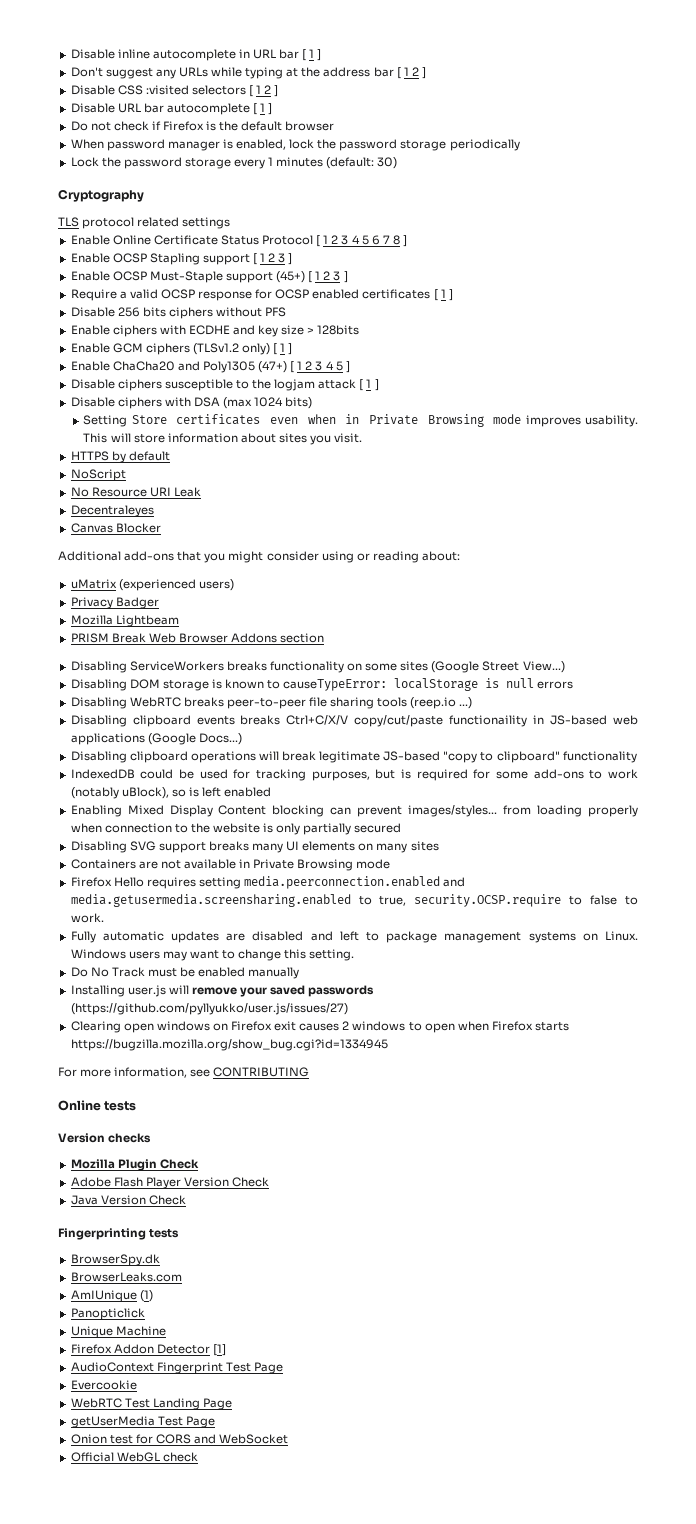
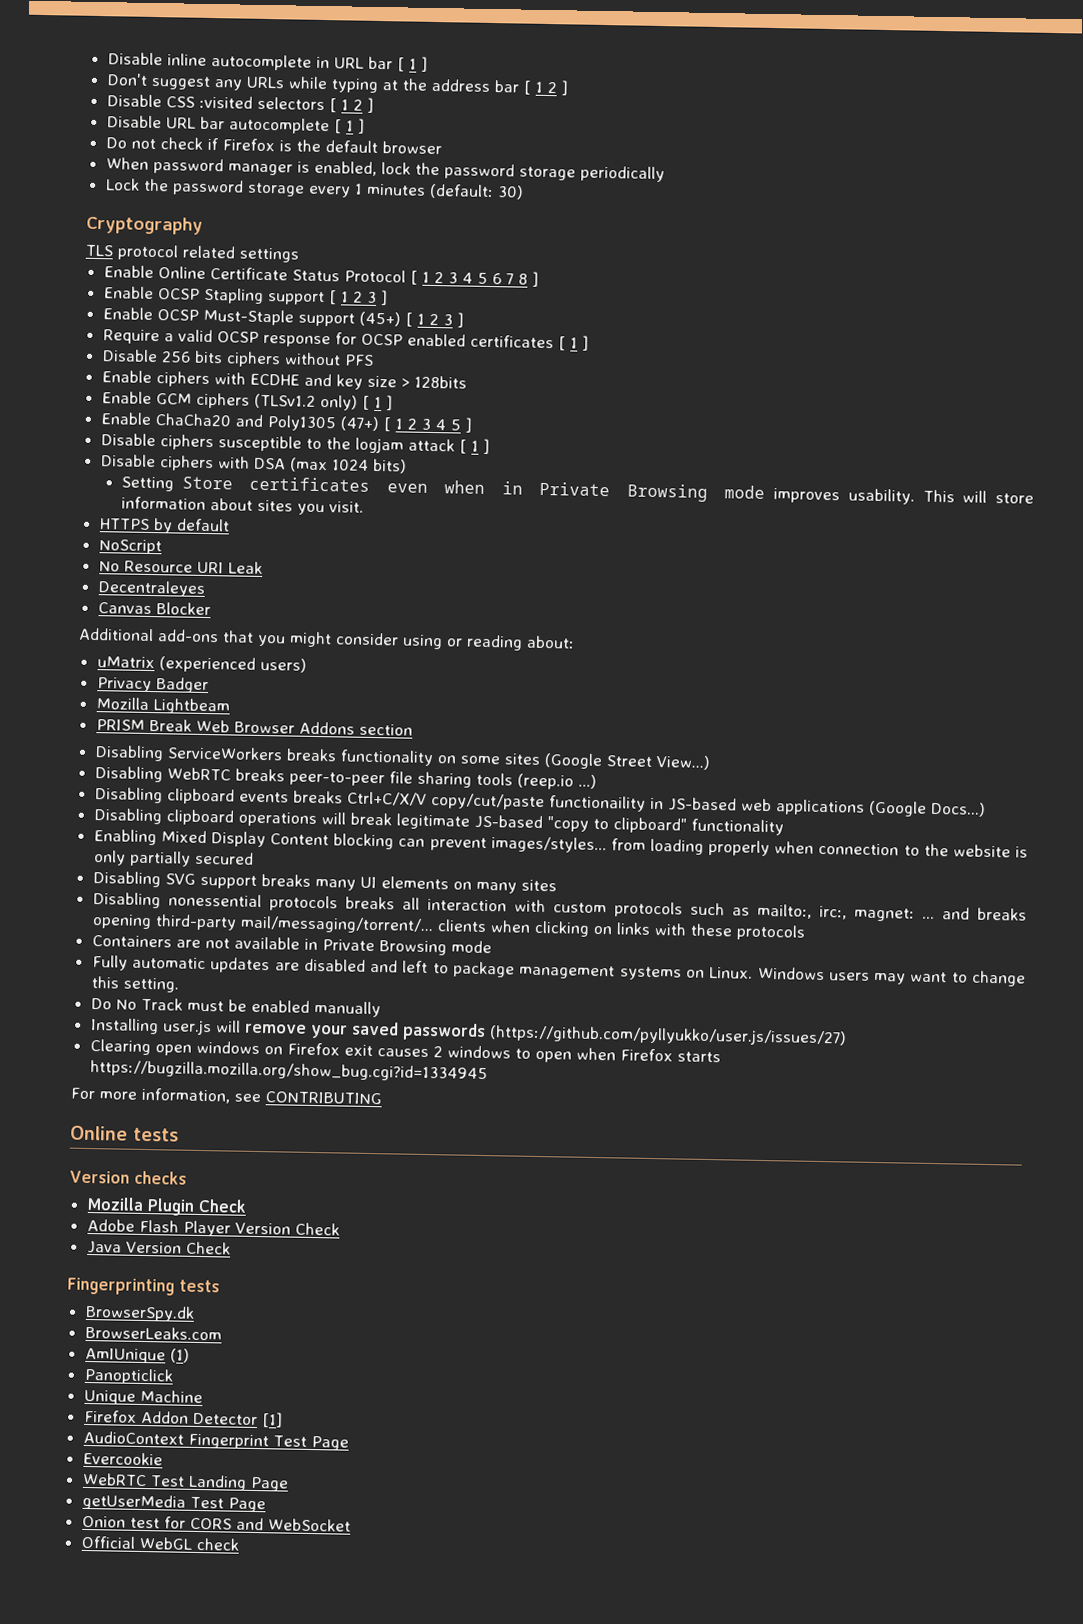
[70,678,574,691] // Disabling DOM storage is known to causeTypeError: localStorage is null errors -> (711, 762) none
[70,769,638,781] [70,787,272,799] // IndexedDB could be used for tracking purposes, but is required for some add-ons to work (notably uBlock), so is left enabled -> (784, 827) none
(439, 846) none -> [92,892,1027,922] [91,914,806,941] // Disabling nonessential protocols breaks all interaction with custom protocols such as mailto:, irc:, magnet: ... and breaks opening third-party mail/messaging/torrent/... clients when clicking on links with these protocols
[70,876,466,889] [70,894,638,907] [70,913,104,923] // Firefox Hello requires setting media.peerconnection.enabled and media.getusermedia.screensharing.enabled to true, security.OCSP.require to false to work. -> (492, 947) none

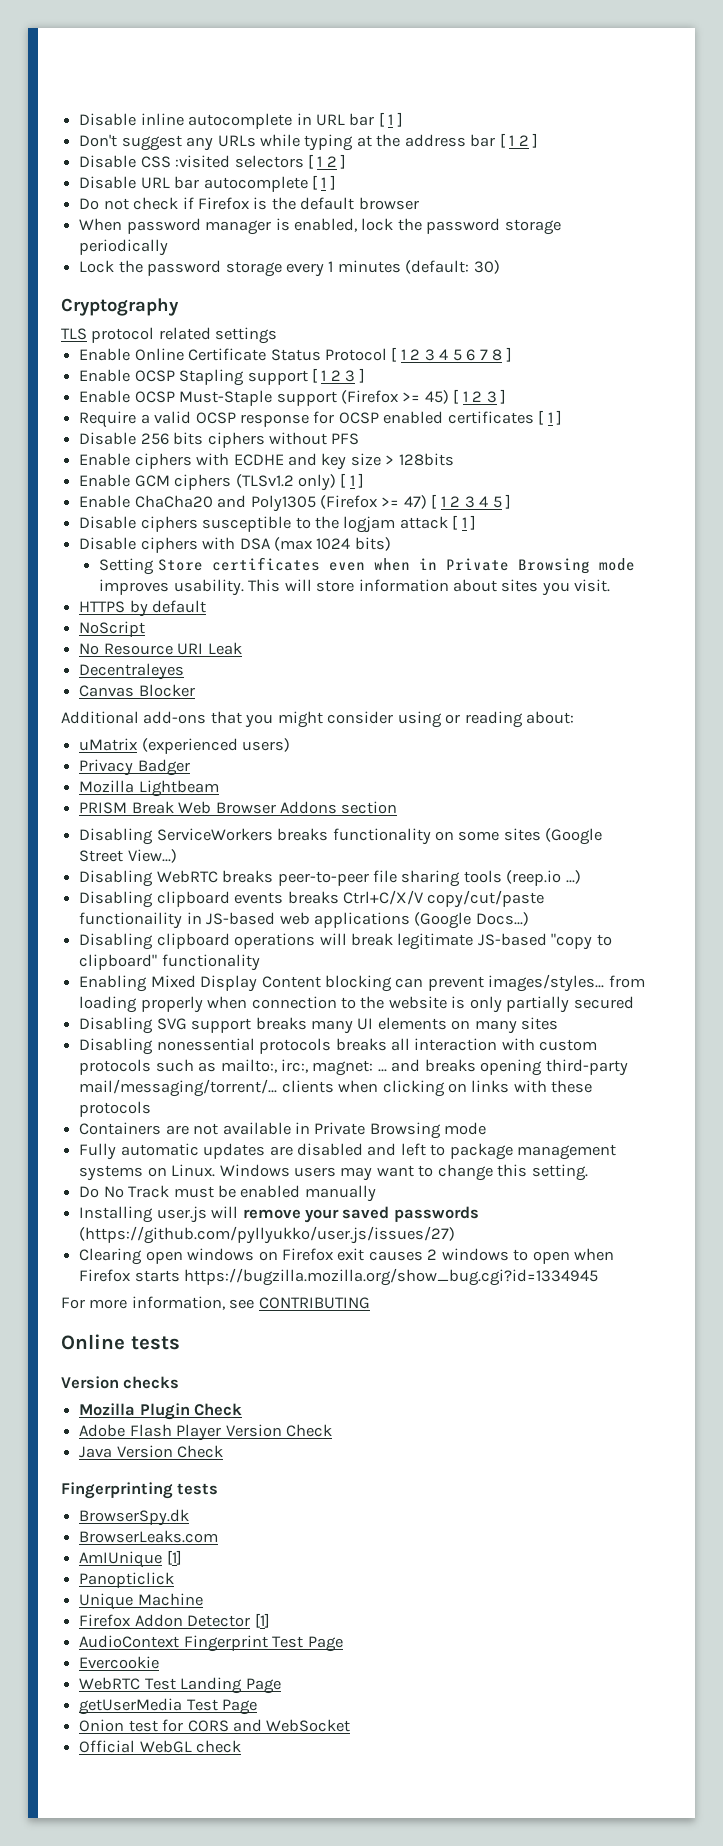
[358,311,401,327] (45+) -> [340,390,449,404] (Firefox >= 45)
[339,416,380,432] (47+) -> [319,495,427,509] (Firefox >= 47)
[169,1348,190,1363] (1) -> [166,1550,182,1565] [1]

